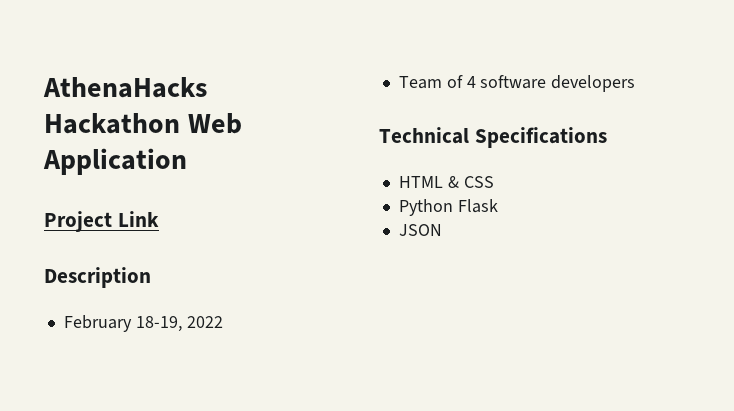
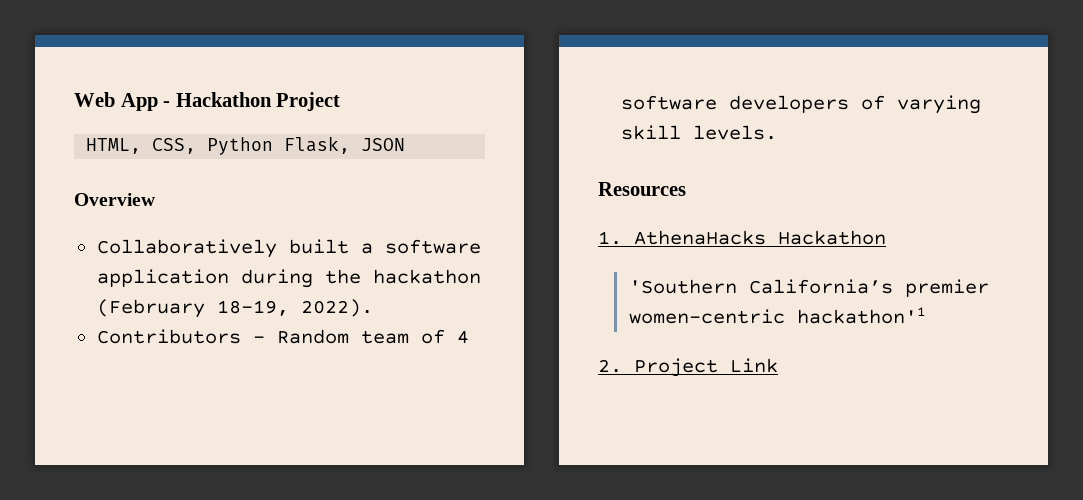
[43,77,207,98] [44,113,242,134] [43,148,187,175] [44,211,159,232] [44,267,151,288] [63,315,223,332] [398,75,636,92] [379,127,607,148] [398,176,494,188] [398,199,498,216] [398,224,442,236] AthenaHacks Hackathon Web Application // Project Link // Description // February 18-19, 2022 // Team of 4 software developers // Technical Specifications // HTML & CSS // Python Flask // JSON -> [74,92,341,111] [86,136,406,155] [74,193,155,206] [96,239,481,258] [96,269,481,288] [96,299,373,318] [96,329,469,344] [620,95,981,114] [620,125,777,140] [598,182,686,196] [598,230,886,245] [628,279,989,297] [628,307,926,324] [598,358,778,377] Web App - Hackathon Project // HTML, CSS, Python Flask, JSON // Overview // Collaboratively built a software application during the hackathon (February 18-19, 2022). // Contributors - Random team of 4 software developers of varying skill levels. // Resources // 1. AthenaHacks Hackathon // 'Southern California’s premier women-centric hackathon'1 // 2. Project Link

